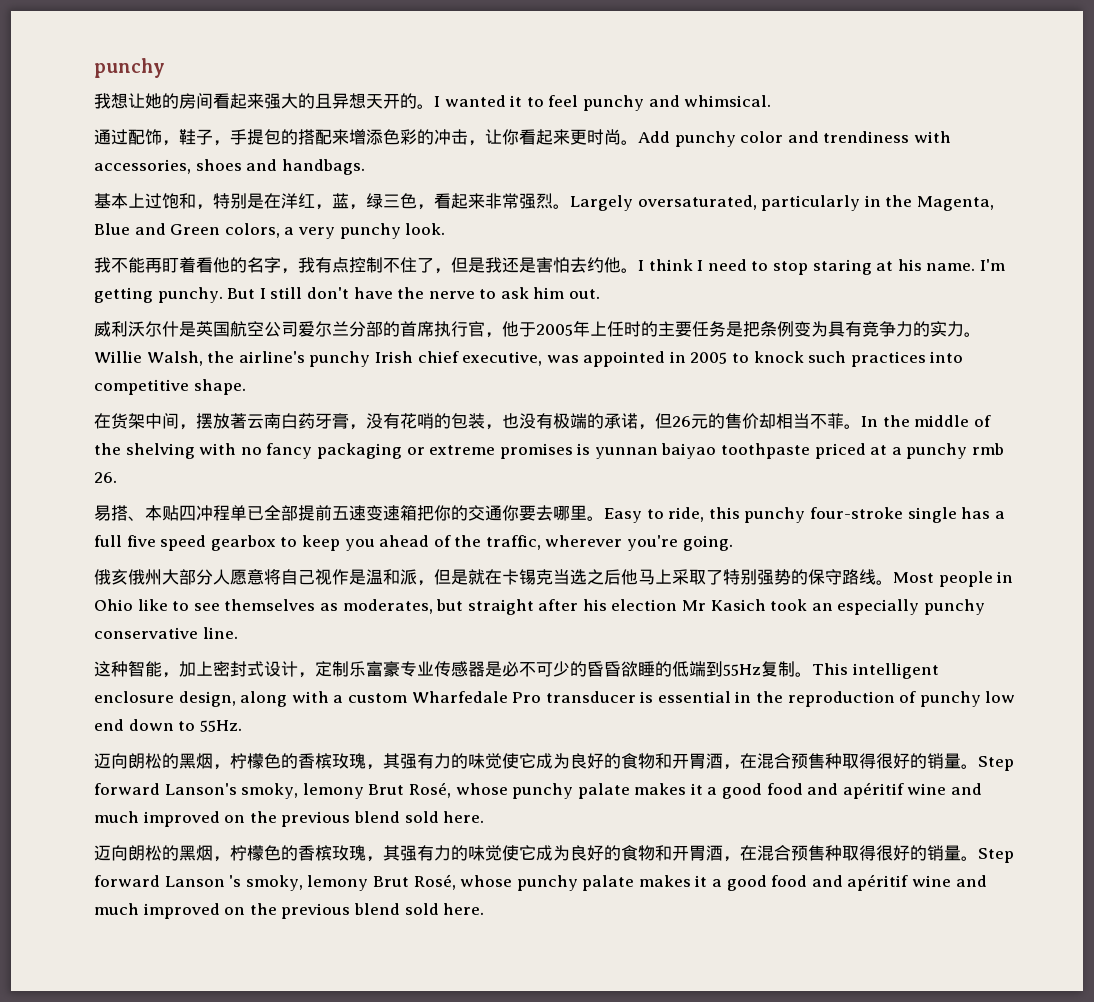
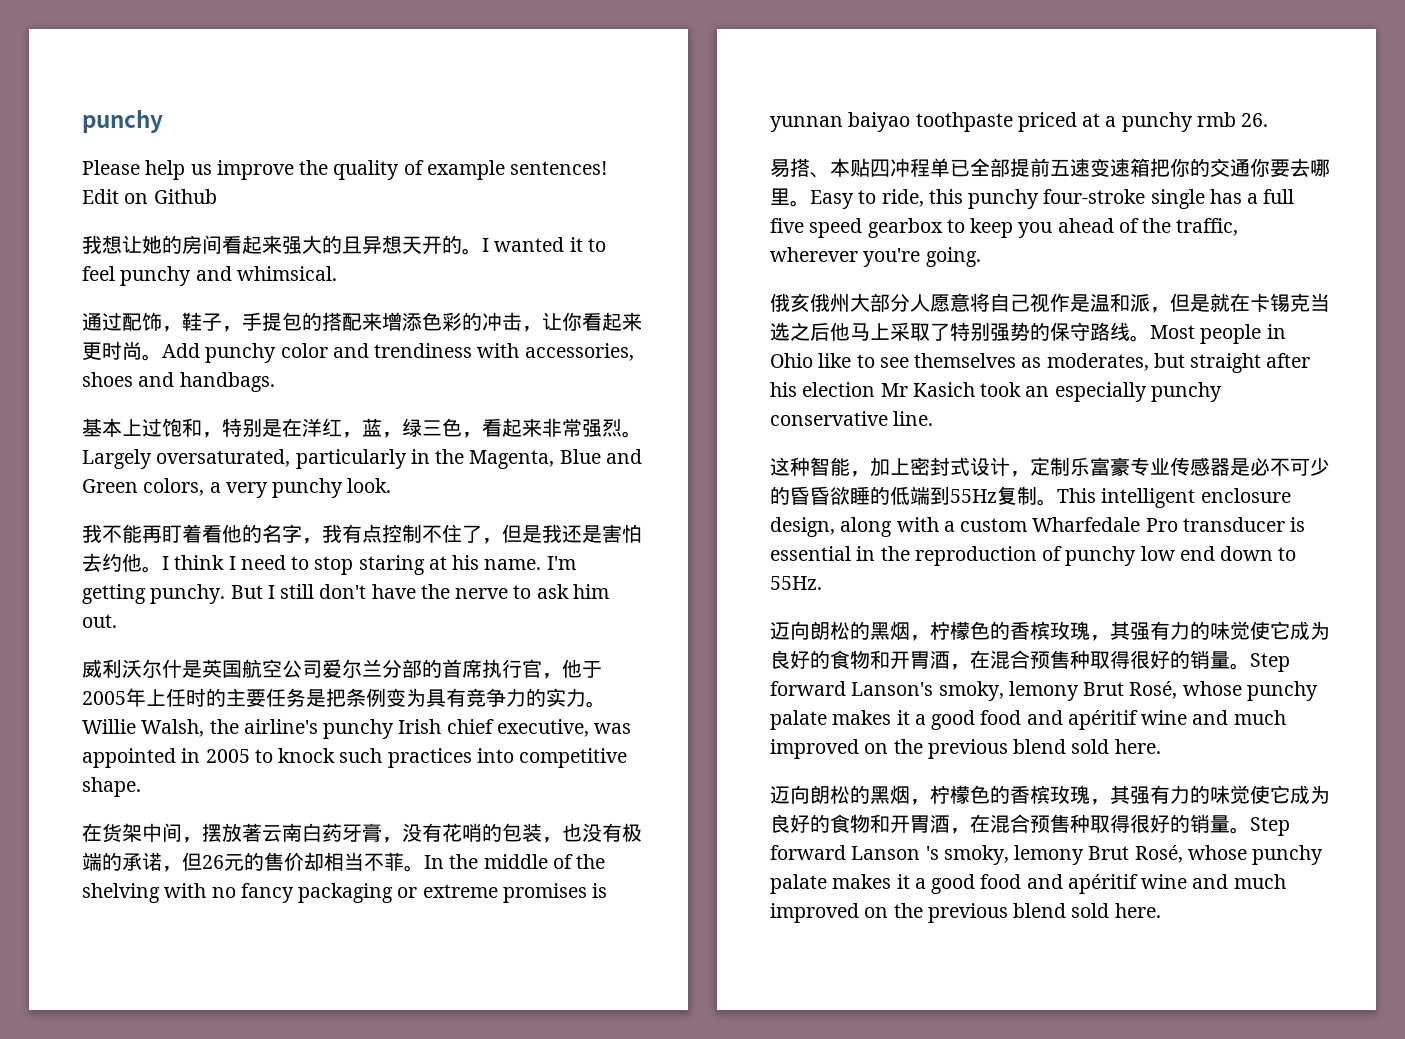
[94,58,165,78] punchy -> [82,109,163,133] [82,160,608,180] [82,189,217,204] punchy // Please help us improve the quality of example sentences! Edit on Github

